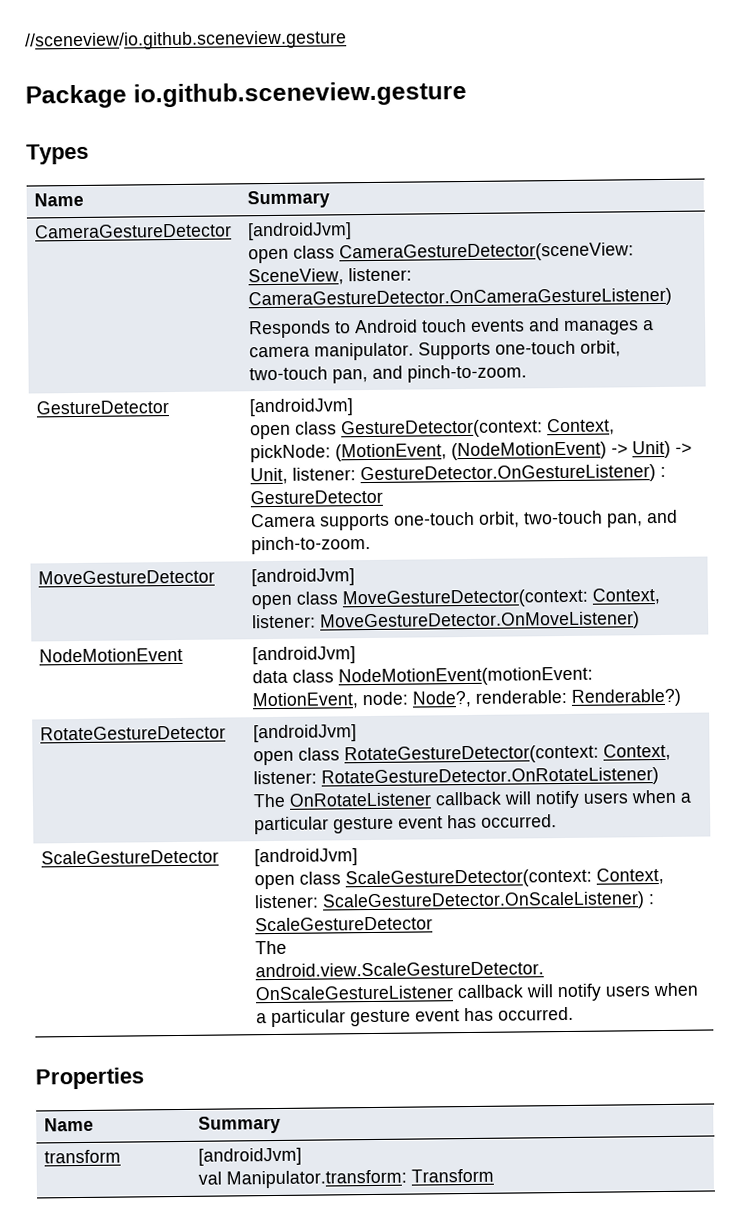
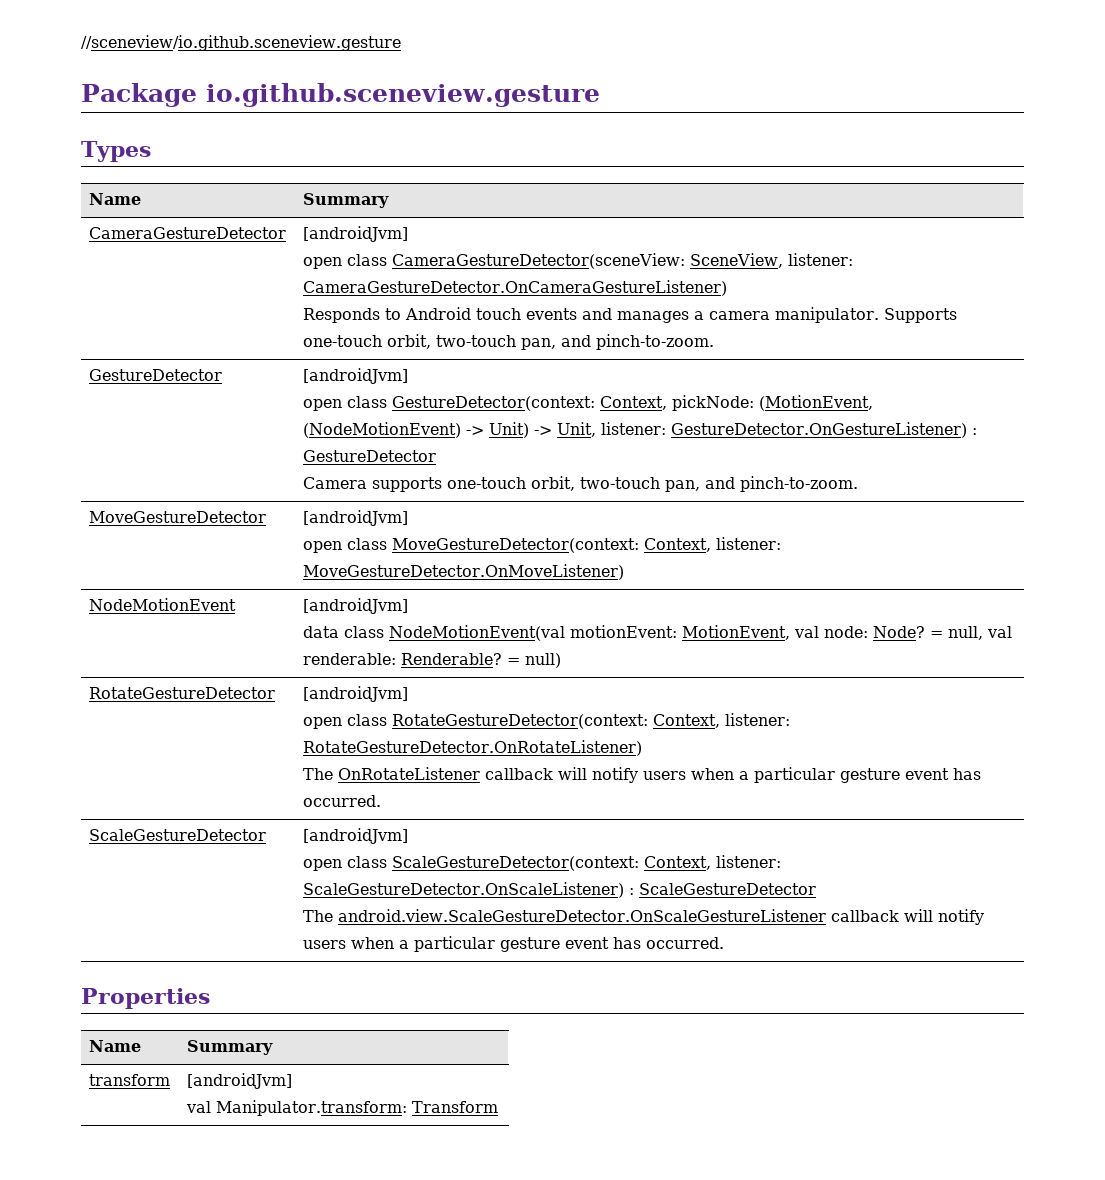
[338,666,594,687] [252,688,682,710] NodeMotionEvent(motionEvent: MotionEvent, node: Node?, renderable: Renderable?) -> [389,625,1013,641] [303,653,562,668] NodeMotionEvent(val motionEvent: MotionEvent, val node: Node? = null, val renderable: Renderable? = null)

